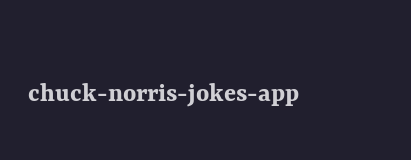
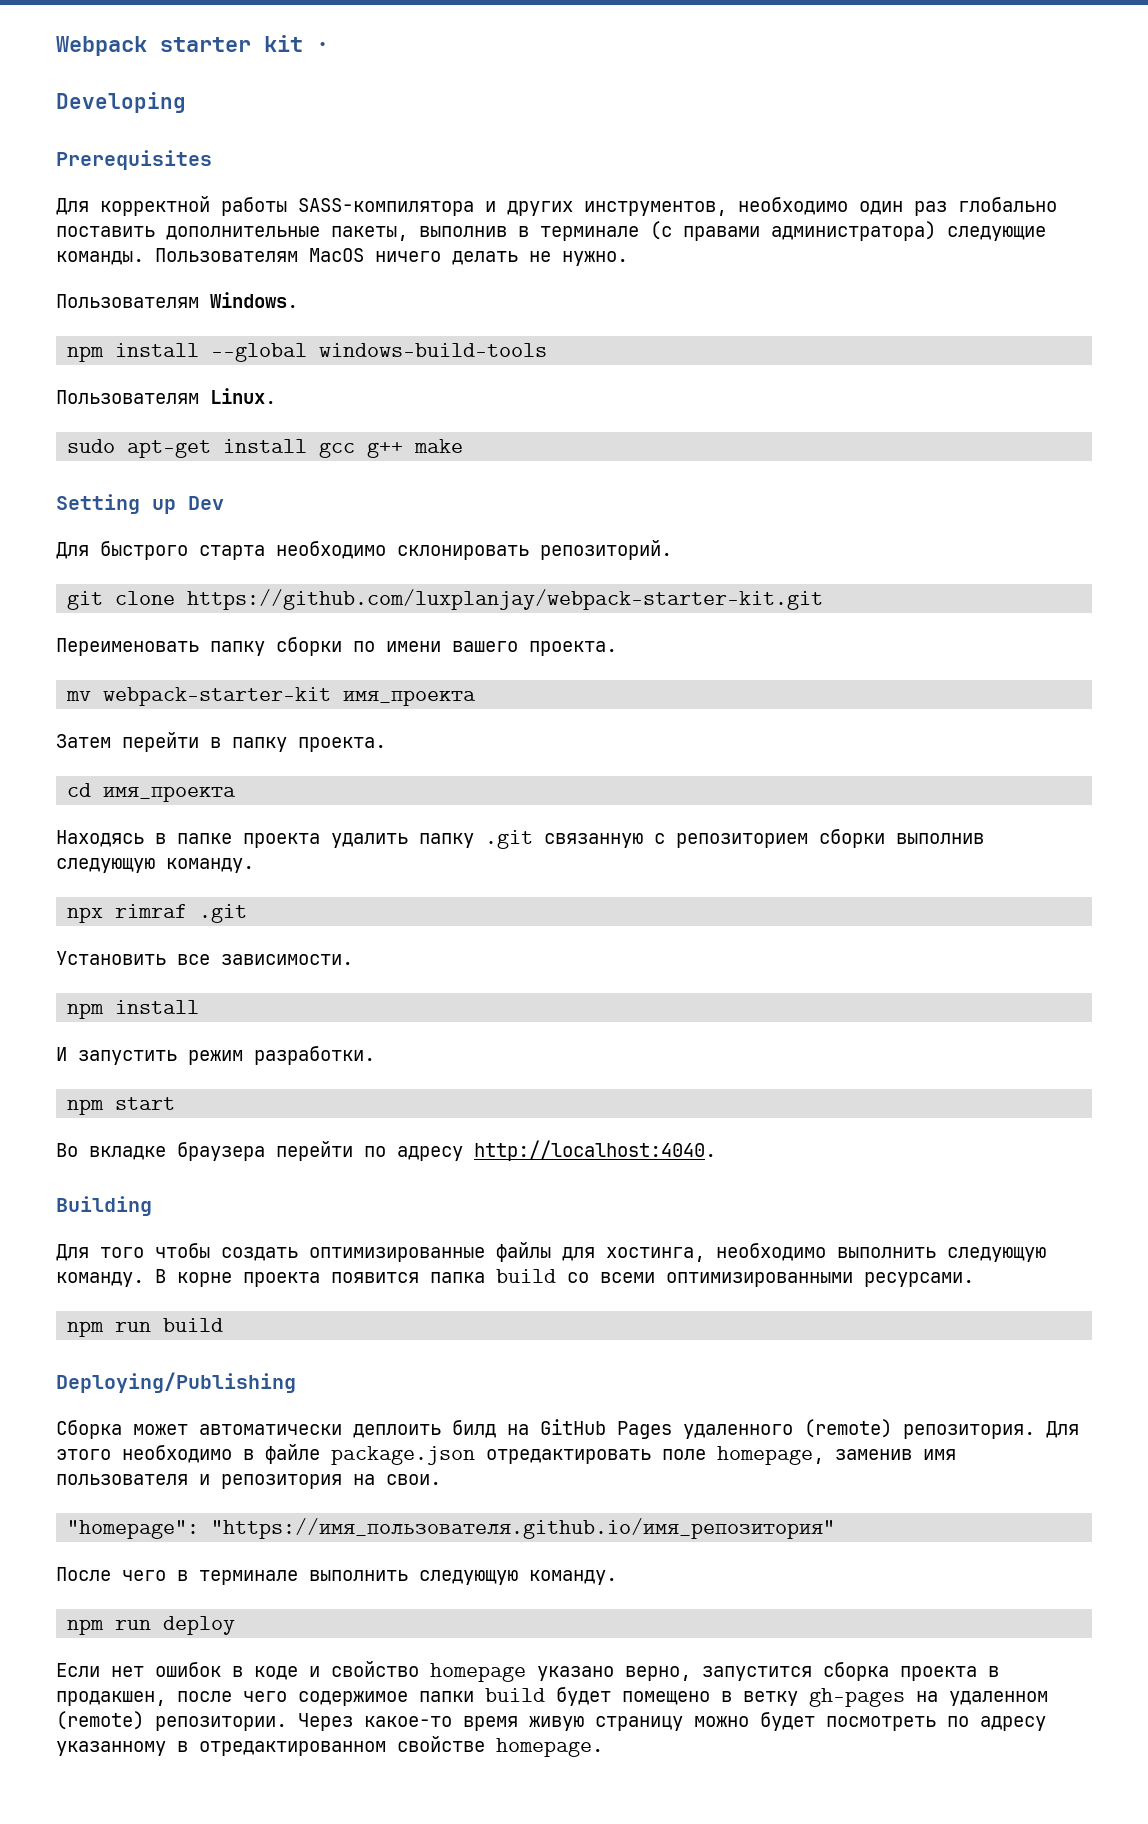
[28,83,299,107] chuck-norris-jokes-app -> [56,35,329,56] [56,92,186,113] [56,150,212,170] [56,196,1057,216] [56,221,1046,241] [56,248,628,266] [56,292,298,308] [67,343,548,362] [56,388,276,404] [67,439,464,458] [56,494,224,514] [56,540,672,560] [67,589,824,610] [56,637,617,656] [66,687,477,706] [56,732,386,752] [67,783,237,802] [56,829,984,849] [56,858,254,873] [67,904,248,923] [56,951,353,965] [67,1000,200,1019] [56,1046,375,1065] [67,1097,176,1115] [56,1140,716,1161] [56,1196,152,1216] [56,1242,1046,1262] [56,1269,974,1287] [67,1318,224,1337] [56,1372,296,1393] [56,1419,1079,1439] [56,1444,956,1465] [56,1474,441,1489] [67,1518,836,1539] [56,1567,617,1585] [67,1616,236,1635] [56,1661,999,1682] [56,1687,1048,1707] [56,1711,1046,1731] [56,1736,603,1757] Webpack starter kit · // Developing // Prerequisites // Для корректной работы SASS-компилятора и других инструментов, необходимо один раз глобально поставить дополнительные пакеты, выполнив в терминале (с правами администратора) следующие команды. Пользователям MacOS ничего делать не нужно. // Пользователям Windows. // npm install --global windows-build-tools // Пользователям Linux. // sudo apt-get install gcc g++ make // Setting up Dev // Для быстрого старта необходимо склонировать репозиторий. // git clone https://github.com/luxplanjay/webpack-starter-kit.git // Переименовать папку сборки по имени вашего проекта. // mv webpack-starter-kit имя_проекта // Затем перейти в папку проекта. // cd имя_проекта // Находясь в папке проекта удалить папку .git связанную с репозиторием сборки выполнив следующую команду. // npx rimraf .git // Установить все зависимости. // npm install // И запустить режим разработки. // npm start // Во вкладке браузера перейти по адресу http://localhost:4040. // Building // Для того чтобы создать оптимизированные файлы для хостинга, необходимо выполнить следующую команду. В корне проекта появится папка build со всеми оптимизированными ресурсами. // npm run build // Deploying/Publishing // Сборка может автоматически деплоить билд на GitHub Pages удаленного (remote) репозитория. Для этого необходимо в файле package.json отредактировать поле homepage, заменив имя пользователя и репозитория на свои. // "homepage": "https://имя_пользователя.github.io/имя_репозитория" // После чего в терминале выполнить следующую команду. // npm run deploy // Если нет ошибок в коде и свойство homepage указано верно, запустится сборка проекта в продакшен, после чего содержимое папки build будет помещено в ветку gh-pages на удаленном (remote) репозитории. Через какое-то время живую страницу можно будет посмотреть по адресу указанному в отредактированном свойстве homepage.

